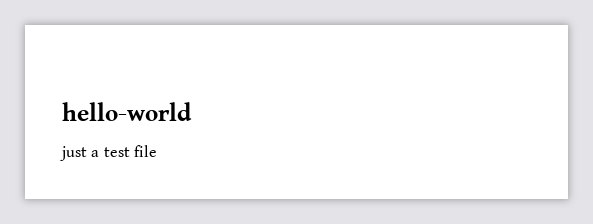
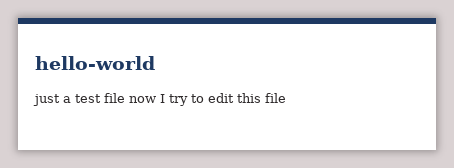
(157, 151) none -> [129,93,286,106] now I try to edit this file

